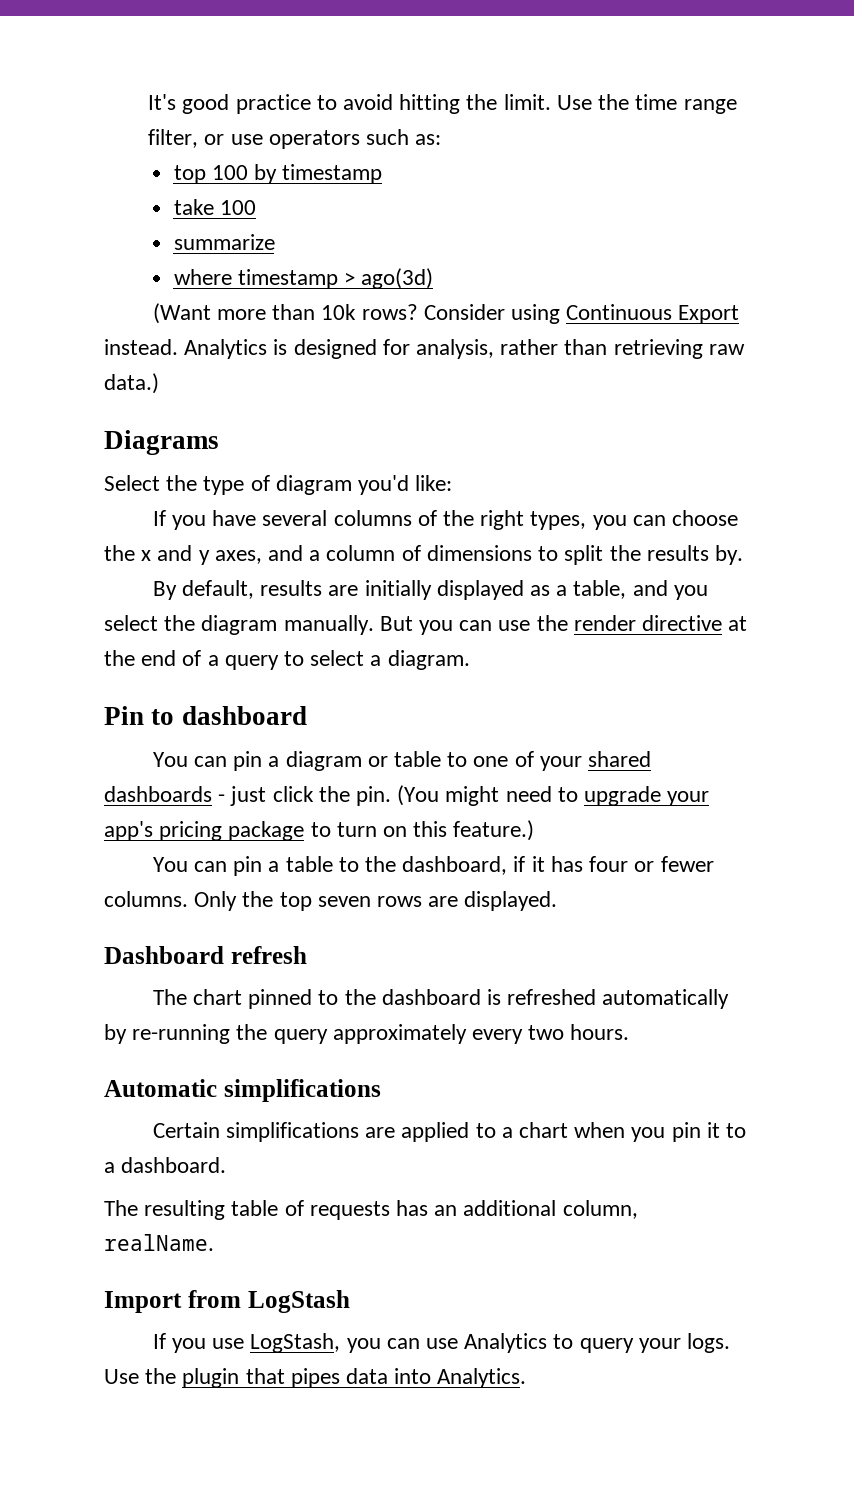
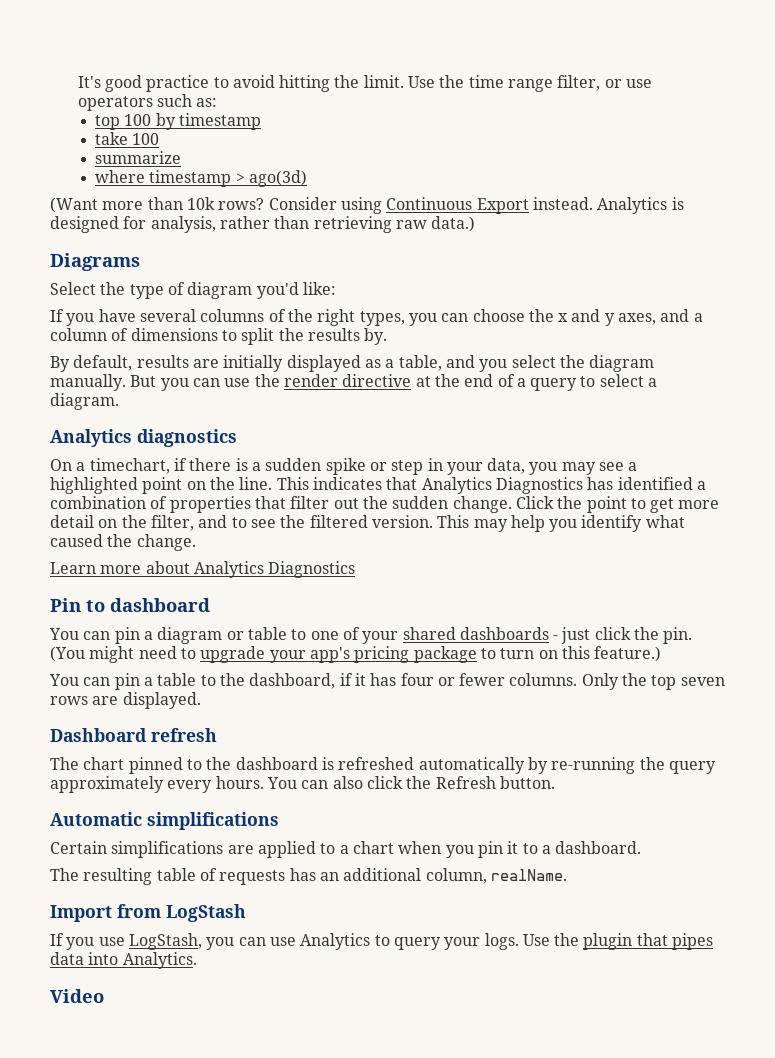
(470, 660) none -> [50,429,237,447] [50,458,638,475] [50,477,706,494] [50,496,720,513] [50,515,685,532] [50,534,196,551] [50,561,356,578] // Analytics diagnostics // On a timechart, if there is a sudden spike or step in your data, you may see a highlighted point on the line. This indicates that Analytics Diagnostics has identified a combination of properties that filter out the sudden change. Click the point to get more detail on the filter, and to see the filtered version. This may help you identify what caused the change. // Learn more about Analytics Diagnostics
[528,1025,565,1040] two -> (213, 786) none
(630, 1032) none -> [266,776,555,789] You can also click the Refresh button.
(527, 1378) none -> [50,989,104,1003] // Video

